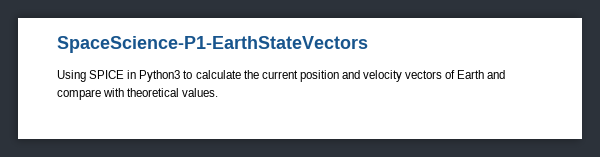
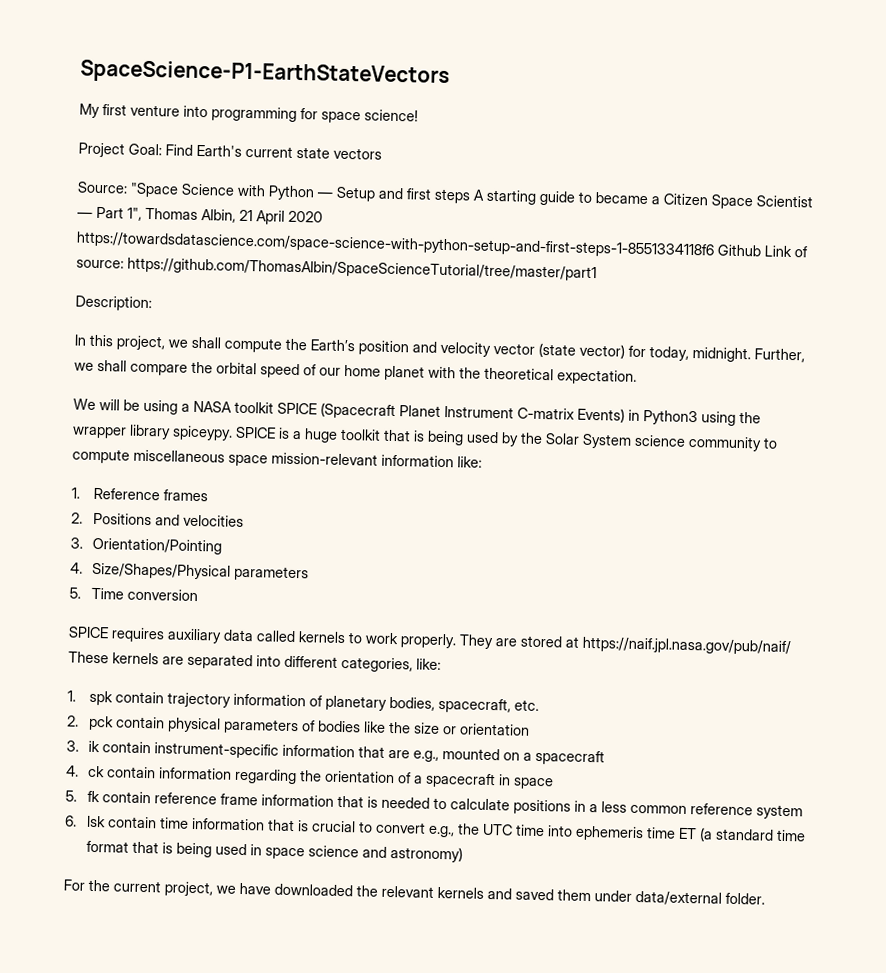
[57,70,506,82] [57,88,219,100] Using SPICE in Python3 to calculate the current position and velocity vectors of Earth and compare with theoretical values. -> [79,103,418,124] [78,142,382,160] [77,181,813,210] [77,206,323,225] [76,231,808,259] [76,257,597,282] [75,295,152,312] [74,334,805,363] [74,359,637,385] [73,398,761,426] [72,424,778,452] [72,448,482,468] [71,487,209,502] [71,512,245,527] [70,537,223,555] [70,562,310,582] [69,587,199,602] [68,626,791,656] [68,651,441,673] [67,690,540,714] [67,715,531,736] [66,740,606,766] [66,765,555,790] [65,790,804,820] [65,815,807,842] [86,840,464,863] [63,879,765,906] My first venture into programming for space science! // Project Goal: Find Earth's current state vectors // Source: "Space Science with Python — Setup and first steps A starting guide to became a Citizen Space Scientist — Part 1", Thomas Albin, 21 April 2020 https://towardsdatascience.com/space-science-with-python-setup-and-first-steps-1-8551334118f6 Github Link of source: https://github.com/ThomasAlbin/SpaceScienceTutorial/tree/master/part1 // Description: // In this project, we shall compute the Earth’s position and velocity vector (state vector) for today, midnight. Further, we shall compare the orbital speed of our home planet with the theoretical expectation. // We will be using a NASA toolkit SPICE (Spacecraft Planet Instrument C-matrix Events) in Python3 using the wrapper library spiceypy. SPICE is a huge toolkit that is being used by the Solar System science community to compute miscellaneous space mission-relevant information like: // 1. Reference frames // 2. Positions and velocities // 3. Orientation/Pointing // 4. Size/Shapes/Physical parameters // 5. Time conversion // SPICE requires auxiliary data called kernels to work properly. They are stored at https://naif.jpl.nasa.gov/pub/naif/ These kernels are separated into different categories, like: // 1. spk contain trajectory information of planetary bodies, spacecraft, etc. // 2. pck contain physical parameters of bodies like the size or orientation // 3. ik contain instrument-specific information that are e.g., mounted on a spacecraft // 4. ck contain information regarding the orientation of a spacecraft in space // 5. fk contain reference frame information that is needed to calculate positions in a less common reference system // 6. lsk contain time information that is crucial to convert e.g., the UTC time into ephemeris time ET (a standard time format that is being used in space science and astronomy) // For the current project, we have downloaded the relevant kernels and saved them under data/external folder.

